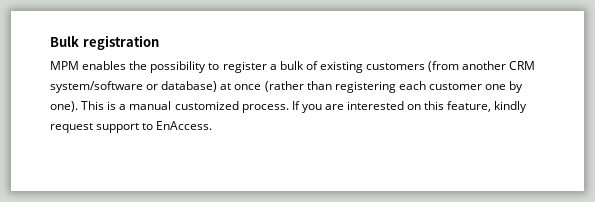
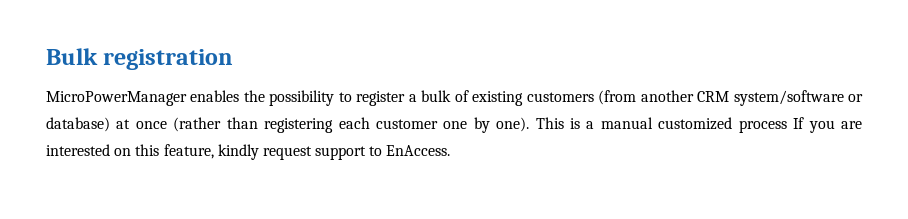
[50,61,79,70] MPM -> [46,91,187,106] MicroPowerManager
[241,104,289,113] process. -> [738,120,787,133] process

